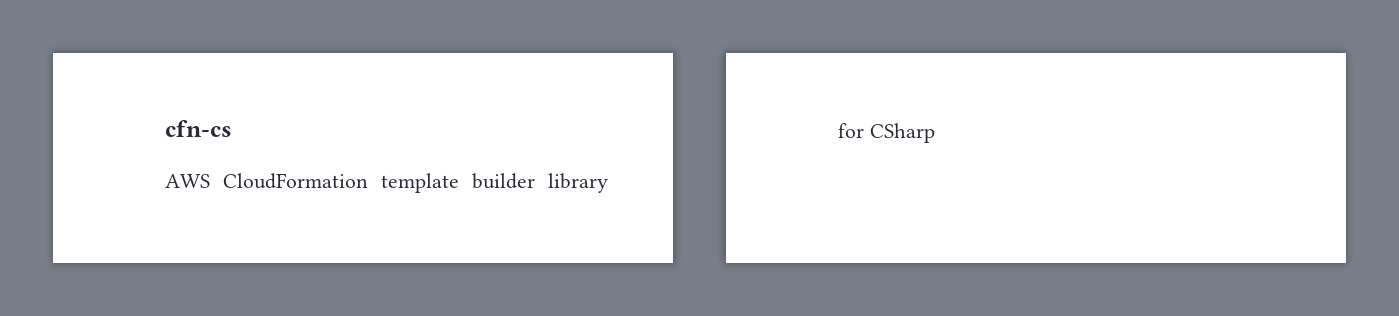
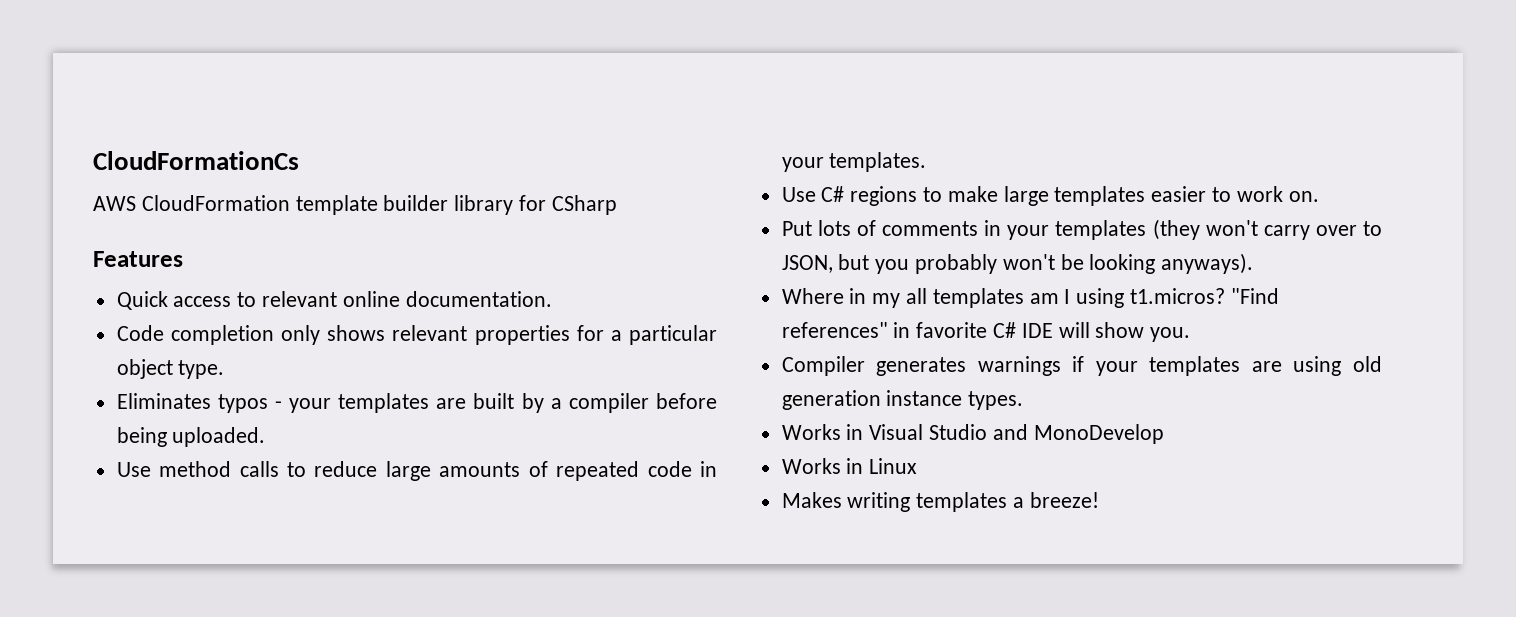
[165,120,232,137] cfn-cs -> [93,151,299,170] CloudFormationCs
(935, 133) none -> [93,251,183,267] [116,291,552,310] [116,325,717,345] [116,359,225,379] [116,393,717,413] [116,427,266,447] [116,461,717,481] [781,152,927,172] [781,186,1319,206] [781,219,1382,240] [781,253,1254,274] [781,288,1279,308] [781,322,1191,342] [781,356,1382,376] [781,390,1024,410] [781,424,1164,444] [781,458,918,474] [781,492,1099,512] // Features // Quick access to relevant online documentation. // Code completion only shows relevant properties for a particular object type. // Eliminates typos - your templates are built by a compiler before being uploaded. // Use method calls to reduce large amounts of repeated code in your templates. // Use C# regions to make large templates easier to work on. // Put lots of comments in your templates (they won't carry over to JSON, but you probably won't be looking anyways). // Where in my all templates am I using t1.micros? "Find references" in favorite C# IDE will show you. // Compiler generates warnings if your templates are using old generation instance types. // Works in Visual Studio and MonoDevelop // Works in Linux // Makes writing templates a breeze!

